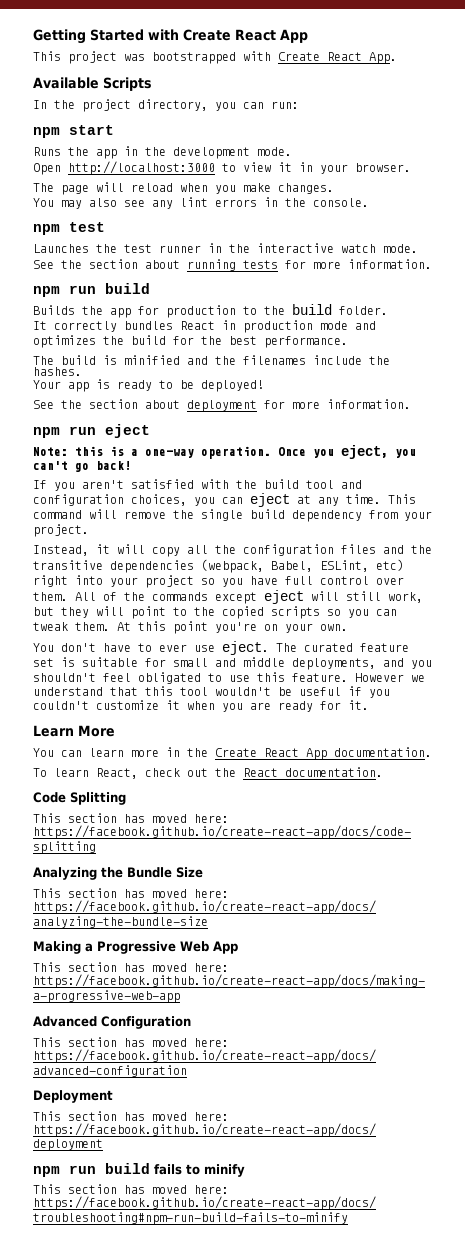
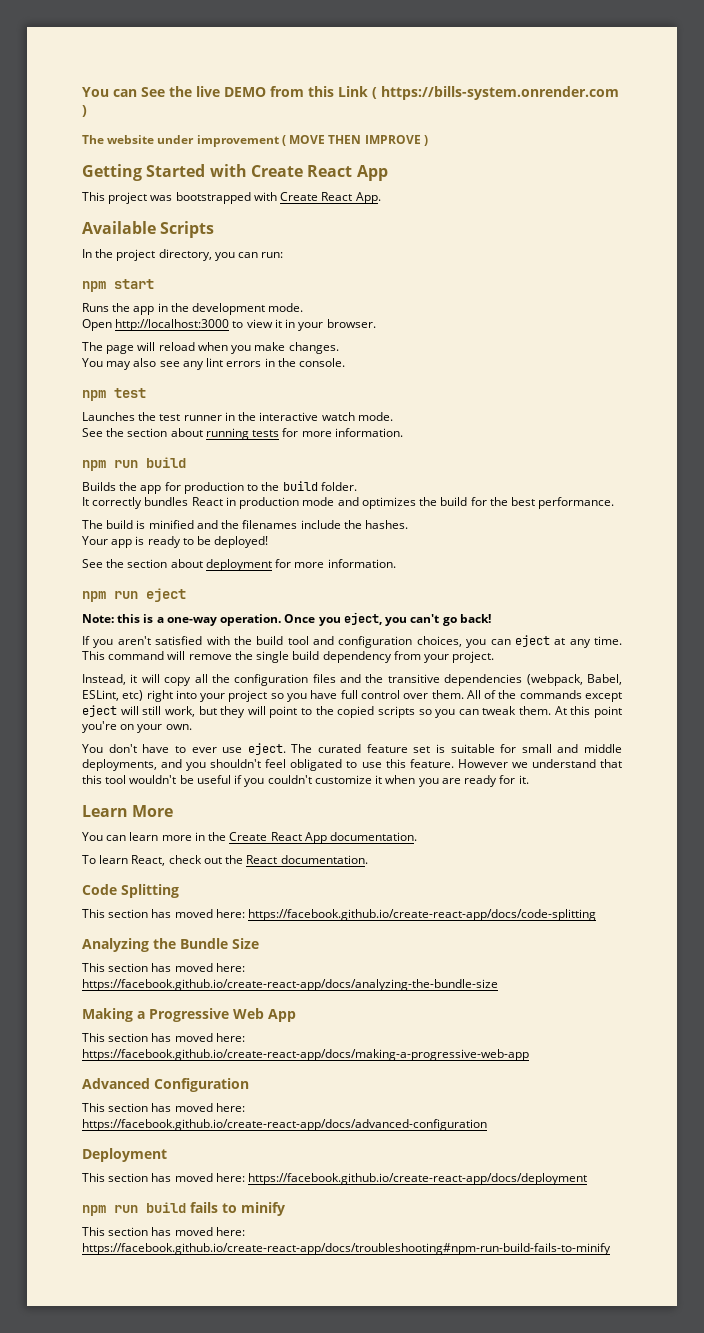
(33, 36) none -> [82,86,619,100] [82,105,87,117] [82,135,428,147] You can See the live DEMO from this Link ( https://bills-system.onrender.com ) // The website under improvement ( MOVE THEN IMPROVE ) //

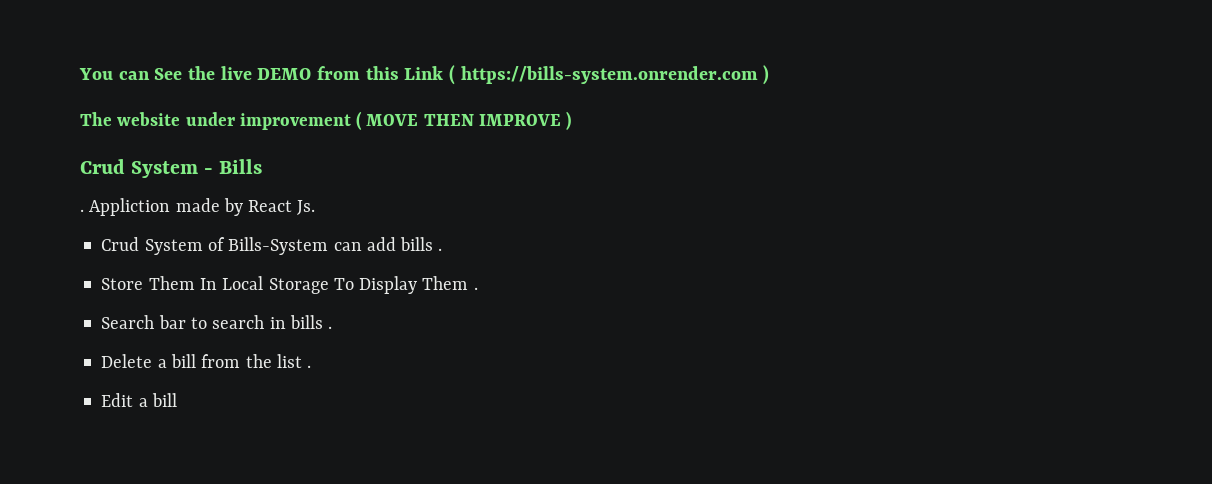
[82,164,388,181] [82,192,381,204] [82,221,215,238] [82,249,284,261] [82,279,154,292] [82,303,304,315] [82,319,376,331] [82,342,339,354] [82,358,346,370] [82,388,146,401] [82,412,393,421] [82,428,403,440] [82,457,186,471] [82,481,357,494] [82,497,615,509] [82,520,409,529] [82,536,269,548] [82,559,396,571] [82,588,186,602] [82,612,491,626] [82,635,622,648] [82,651,495,663] [82,674,622,686] [82,690,623,702] [82,705,623,718] [82,721,192,733] [82,743,622,755] [82,759,623,771] [82,775,529,787] [82,805,174,817] [82,832,418,844] [82,855,368,866] [82,884,179,898] [82,909,597,921] [82,938,259,952] [82,963,245,972] [82,979,498,991] [82,1008,296,1022] [82,1033,245,1042] [82,1049,529,1061] [82,1078,249,1092] [82,1103,245,1112] [82,1119,487,1131] [82,1148,167,1162] [82,1173,588,1185] [82,1202,285,1216] [82,1227,245,1236] [82,1243,611,1255] Getting Started with Create React App // This project was bootstrapped with Create React App. // Available Scripts // In the project directory, you can run: // npm start // Runs the app in the development mode. // Open http://localhost:3000 to view it in your browser. // The page will reload when you make changes. // You may also see any lint errors in the console. // npm test // Launches the test runner in the interactive watch mode. // See the section about running tests for more information. // npm run build // Builds the app for production to the build folder. // It correctly bundles React in production mode and optimizes the build for the best performance. // The build is minified and the filenames include the hashes. // Your app is ready to be deployed! // See the section about deployment for more information. // npm run eject // Note: this is a one-way operation. Once you eject, you can't go back! // If you aren't satisfied with the build tool and configuration choices, you can eject at any time. This command will remove the single build dependency from your project. // Instead, it will copy all the configuration files and the transitive dependencies (webpack, Babel, ESLint, etc) right into your project so you have full control over them. All of the commands except eject will still work, but they will point to the copied scripts so you can tweak them. At this point you're on your own. // You don't have to ever use eject. The curated feature set is suitable for small and middle deployments, and you shouldn't feel obligated to use this feature. However we understand that this tool wouldn't be useful if you couldn't customize it when you are ready for it. // Learn More // You can learn more in the Create React App documentation. // To learn React, check out the React documentation. // Code Splitting // This section has moved here: https://facebook.github.io/create-react-app/docs/code-splitting // Analyzing the Bundle Size // This section has moved here: https://facebook.github.io/create-react-app/docs/analyzing-the-bundle-size // Making a Progressive Web App // This section has moved here: https://facebook.github.io/create-react-app/docs/making-a-progressive-web-app // Advanced Configuration // This section has moved here: https://facebook.github.io/create-react-app/docs/advanced-configuration // Deployment // This section has moved here: https://facebook.github.io/create-react-app/docs/deployment // npm run build fails to minify // This section has moved here: https://facebook.github.io/create-react-app/docs/troubleshooting#npm-run-build-fails-to-minify -> [80,159,263,178] [80,198,316,216] [101,237,443,255] [101,276,478,294] [101,315,333,329] [101,354,312,368] [101,393,177,407] Crud System - Bills // . Appliction made by React Js. // Crud System of Bills-System can add bills . // Store Them In Local Storage To Display Them . // Search bar to search in bills . // Delete a bill from the list . // Edit a bill

